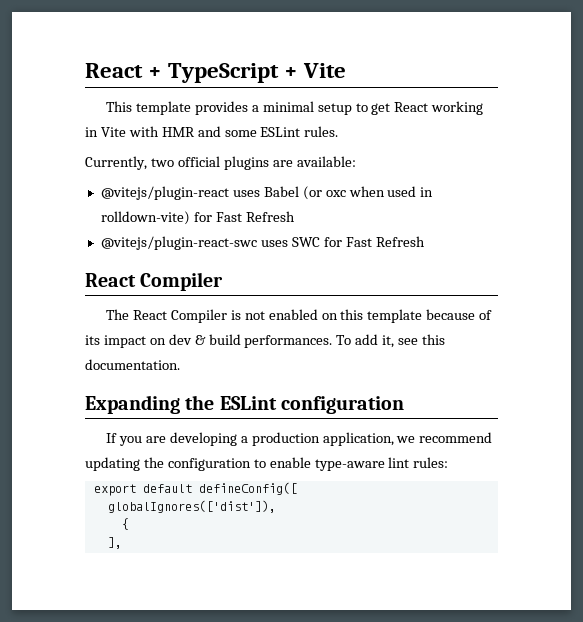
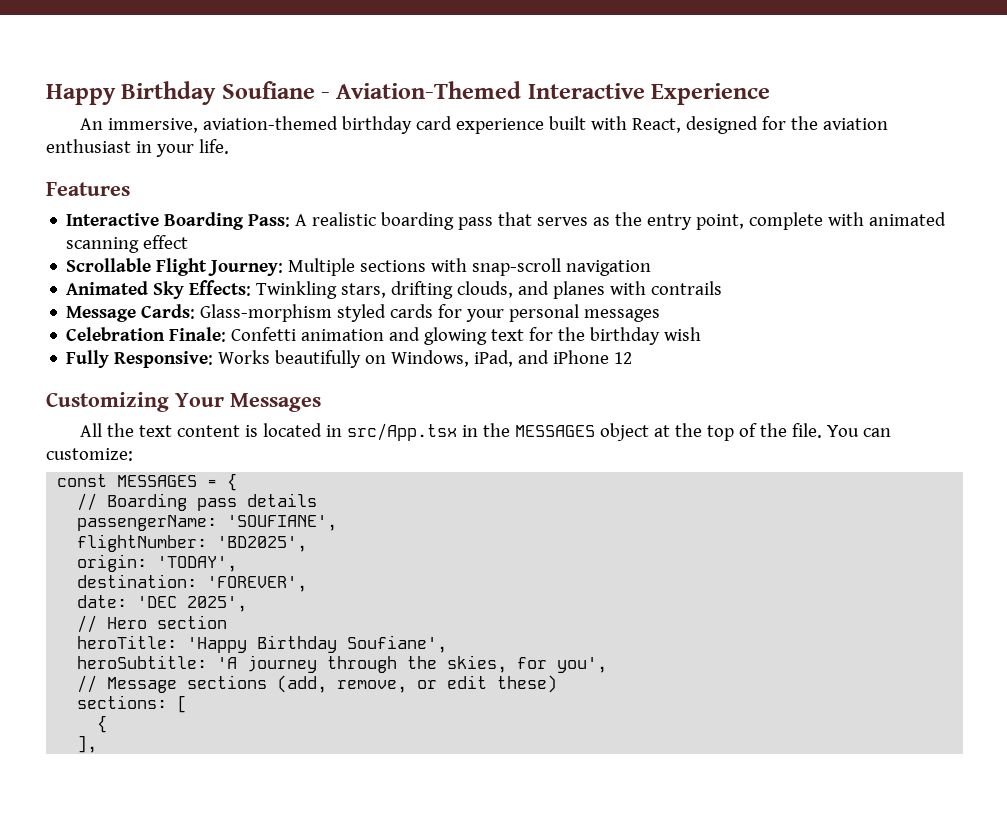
[85,63,347,83] [106,101,484,115] [85,126,339,137] [85,156,356,170] [100,186,434,200] [100,211,295,225] [100,236,425,250] [85,272,224,291] [106,309,493,323] [85,334,446,348] [85,359,180,370] [85,395,404,414] [106,432,493,446] [85,457,449,471] [93,482,297,496] [107,500,276,513] React + TypeScript + Vite // This template provides a minimal setup to get React working in Vite with HMR and some ESLint rules. // Currently, two official plugins are available: // @vitejs/plugin-react uses Babel (or oxc when used in rolldown-vite) for Fast Refresh // @vitejs/plugin-react-swc uses SWC for Fast Refresh // React Compiler // The React Compiler is not enabled on this template because of its impact on dev & build performances. To add it, see this documentation. // Expanding the ESLint configuration // If you are developing a production application, we recommend updating the configuration to enable type-aware lint rules: // export default defineConfig([ // globalIgnores(['dist']), -> [46,81,771,105] [80,116,889,134] [46,139,229,157] [46,182,130,196] [66,212,947,230] [66,235,189,253] [66,258,652,276] [66,280,723,299] [66,304,661,322] [66,327,702,345] [66,350,633,368] [46,392,321,412] [80,423,892,441] [46,448,133,461] [57,473,238,491] [77,493,318,511] [77,515,338,531] [77,534,308,552] [77,554,238,572] [77,574,308,592] [77,595,248,612] [77,615,228,633] [77,635,448,653] [77,655,608,673] [77,675,558,693] [77,695,188,713] Happy Birthday Soufiane - Aviation-Themed Interactive Experience // An immersive, aviation-themed birthday card experience built with React, designed for the aviation enthusiast in your life. // Features // Interactive Boarding Pass: A realistic boarding pass that serves as the entry point, complete with animated scanning effect // Scrollable Flight Journey: Multiple sections with snap-scroll navigation // Animated Sky Effects: Twinkling stars, drifting clouds, and planes with contrails // Message Cards: Glass-morphism styled cards for your personal messages // Celebration Finale: Confetti animation and glowing text for the birthday wish // Fully Responsive: Works beautifully on Windows, iPad, and iPhone 12 // Customizing Your Messages // All the text content is located in src/App.tsx in the MESSAGES object at the top of the file. You can customize: // const MESSAGES = { // // Boarding pass details // passengerName: 'SOUFIANE', // flightNumber: 'BD2025', // origin: 'TODAY', // destination: 'FOREVER', // date: 'DEC 2025', // // Hero section // heroTitle: 'Happy Birthday Soufiane', // heroSubtitle: 'A journey through the skies, for you', // // Message sections (add, remove, or edit these) // sections: [

